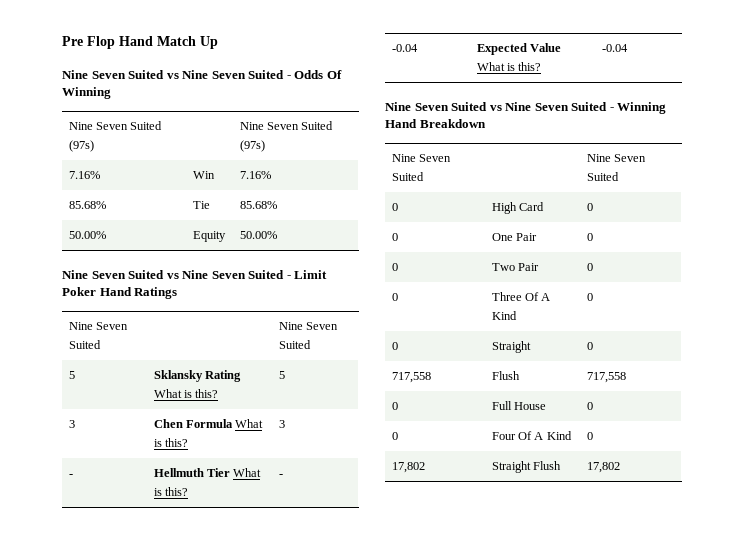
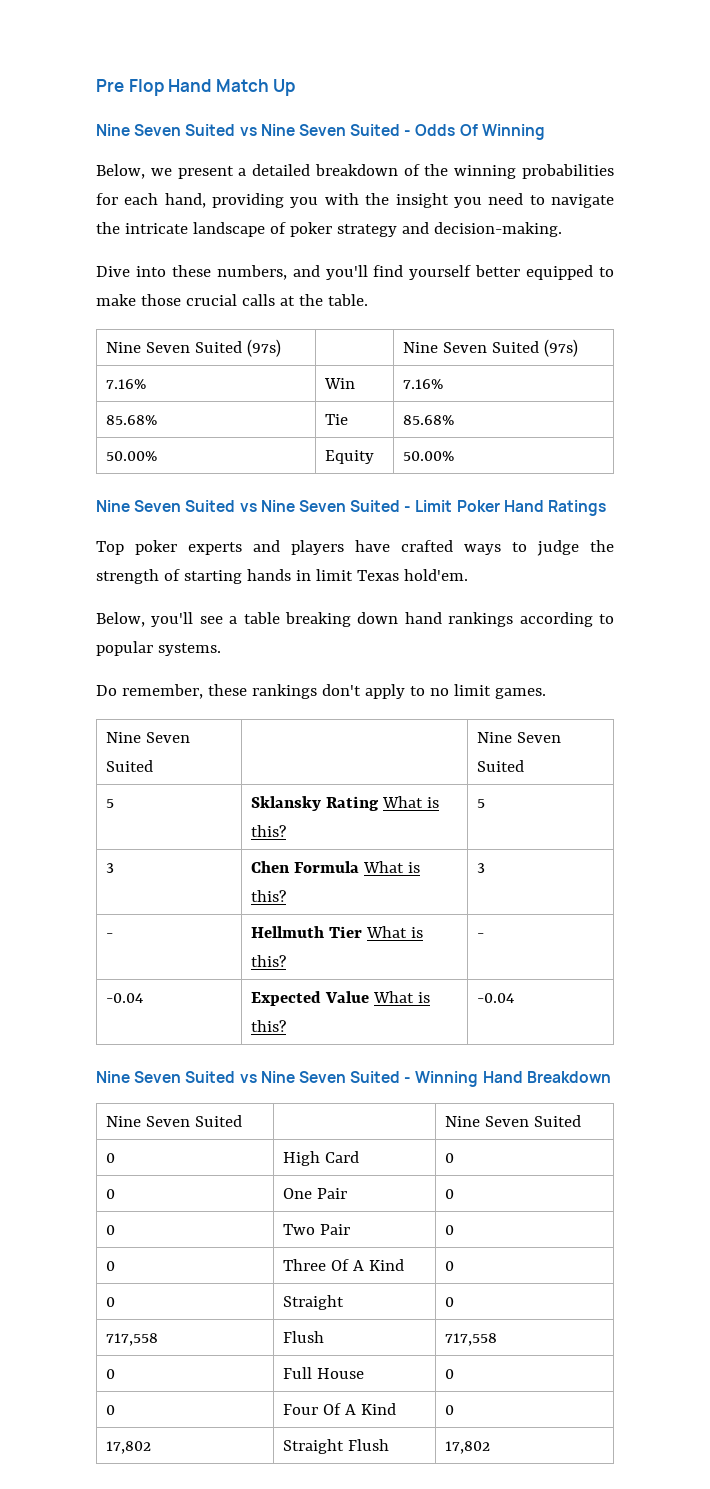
(111, 93) none -> [96,164,614,179] [96,193,614,208] [96,222,562,237] [96,265,614,280] [96,294,368,306] // Below, we present a detailed breakdown of the winning probabilities for each hand, providing you with the insight you need to navigate the intricate landscape of poker strategy and decision-making. // Dive into these numbers, and you'll find yourself better equipped to make those crucial calls at the table.
(178, 293) none -> [96,540,614,556] [96,569,468,584] [96,612,614,627] [96,641,221,656] [96,684,546,699] // Top poker experts and players have crafted ways to judge the strength of starting hands in limit Texas hold'em. // Below, you'll see a table breaking down hand rankings according to popular systems. // Do remember, these rankings don't apply to no limit games.

